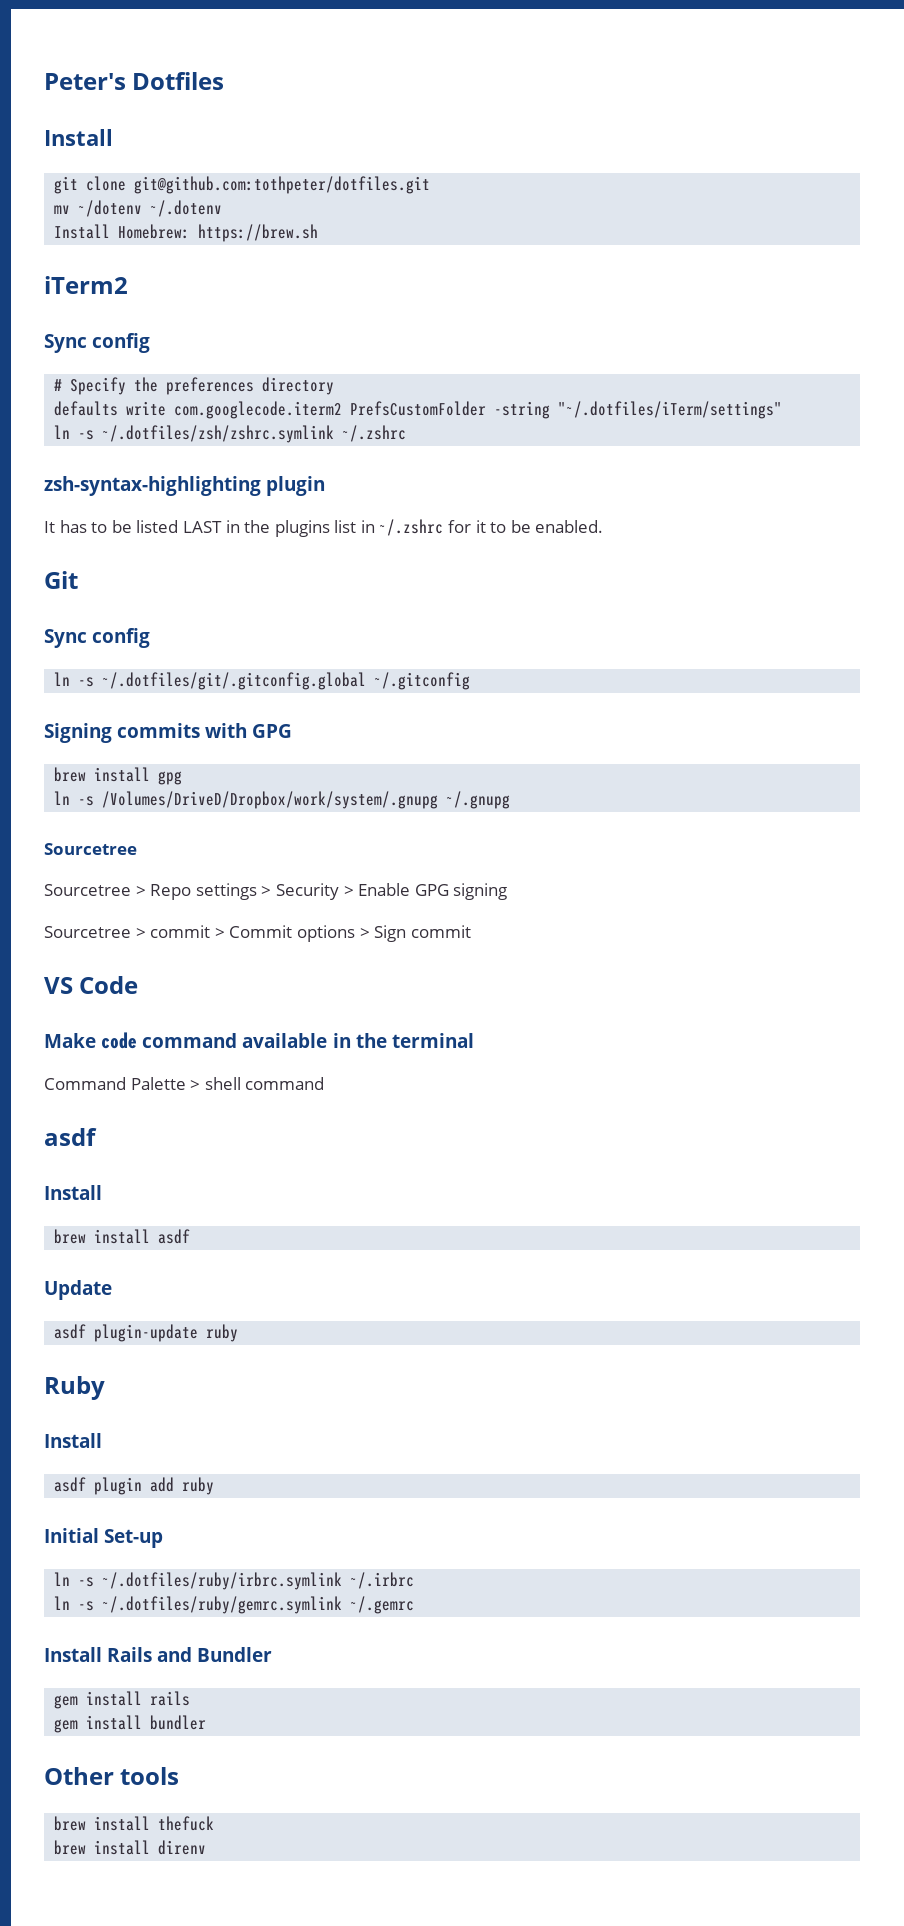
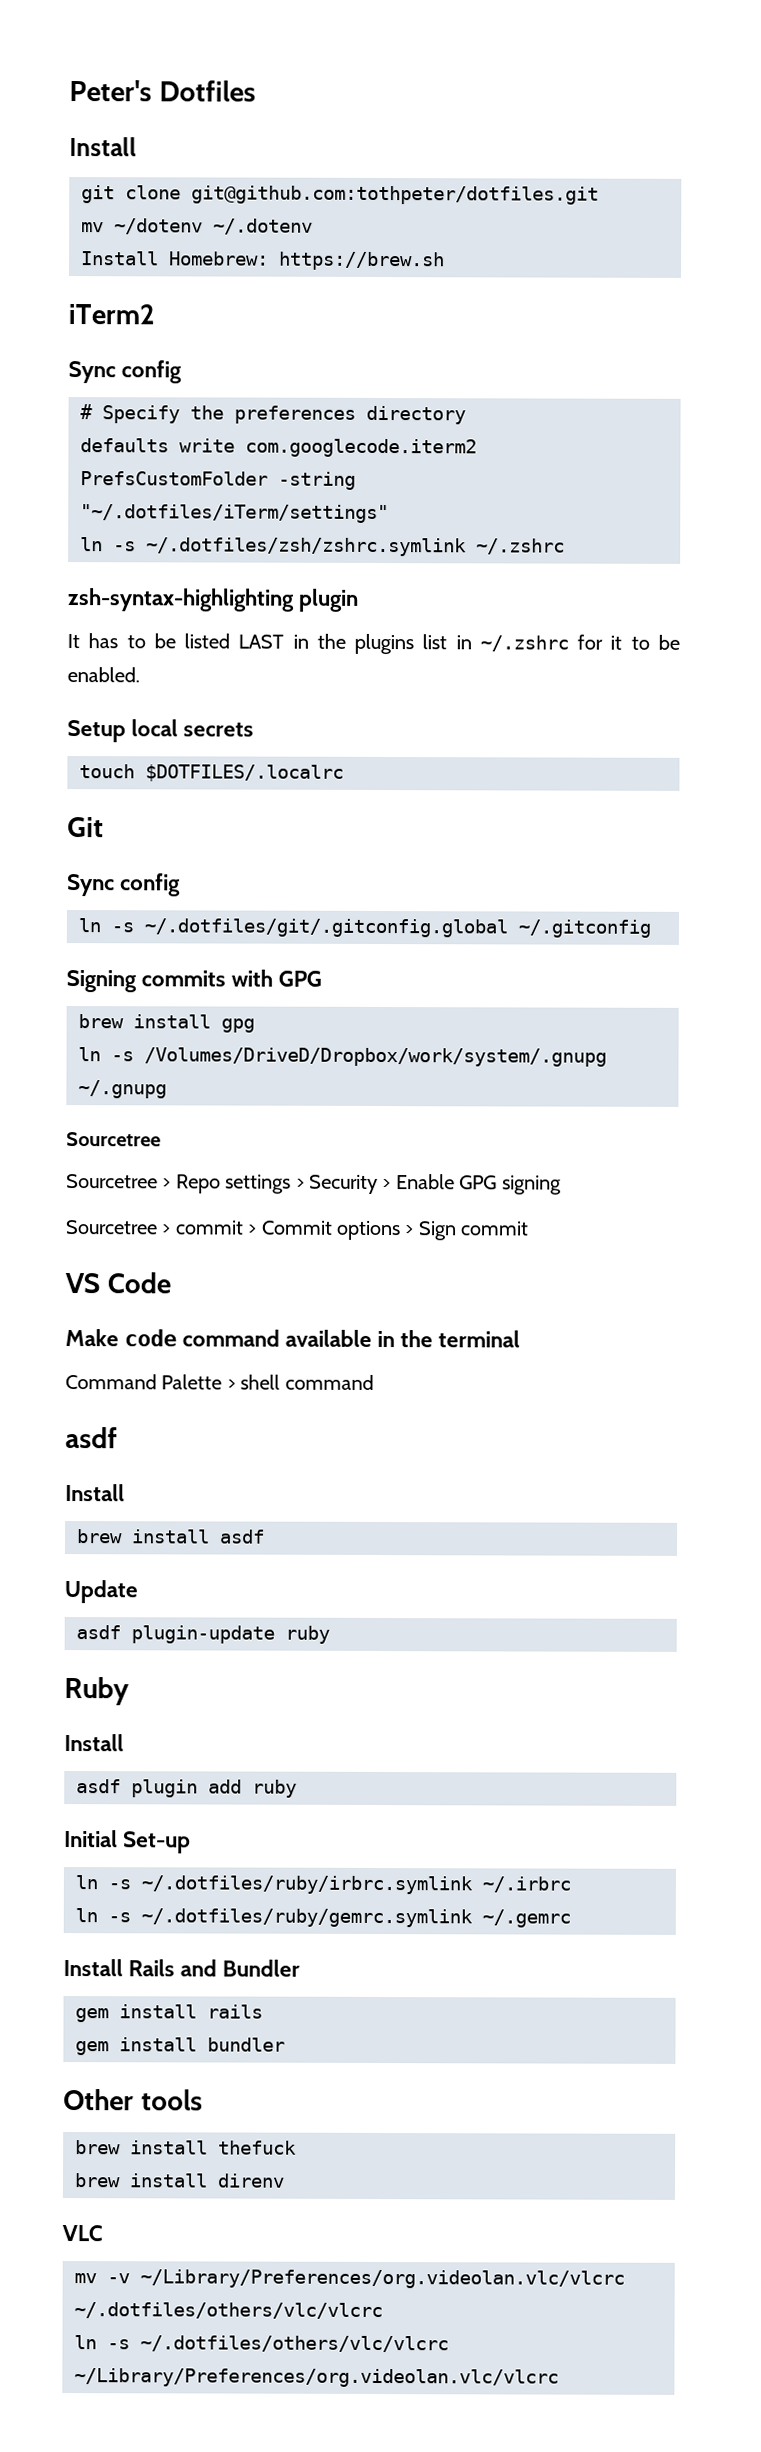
(604, 526) none -> [67,719,255,743] [79,764,344,782] // Setup local secrets // touch $DOTFILES/.localrc
(207, 1847) none -> [62,2225,103,2242] [74,2269,625,2289] [74,2302,383,2320] [74,2335,449,2353] [74,2368,559,2388] // VLC // mv -v ~/Library/Preferences/org.videolan.vlc/vlcrc ~/.dotfiles/others/vlc/vlcrc // ln -s ~/.dotfiles/others/vlc/vlcrc ~/Library/Preferences/org.videolan.vlc/vlcrc

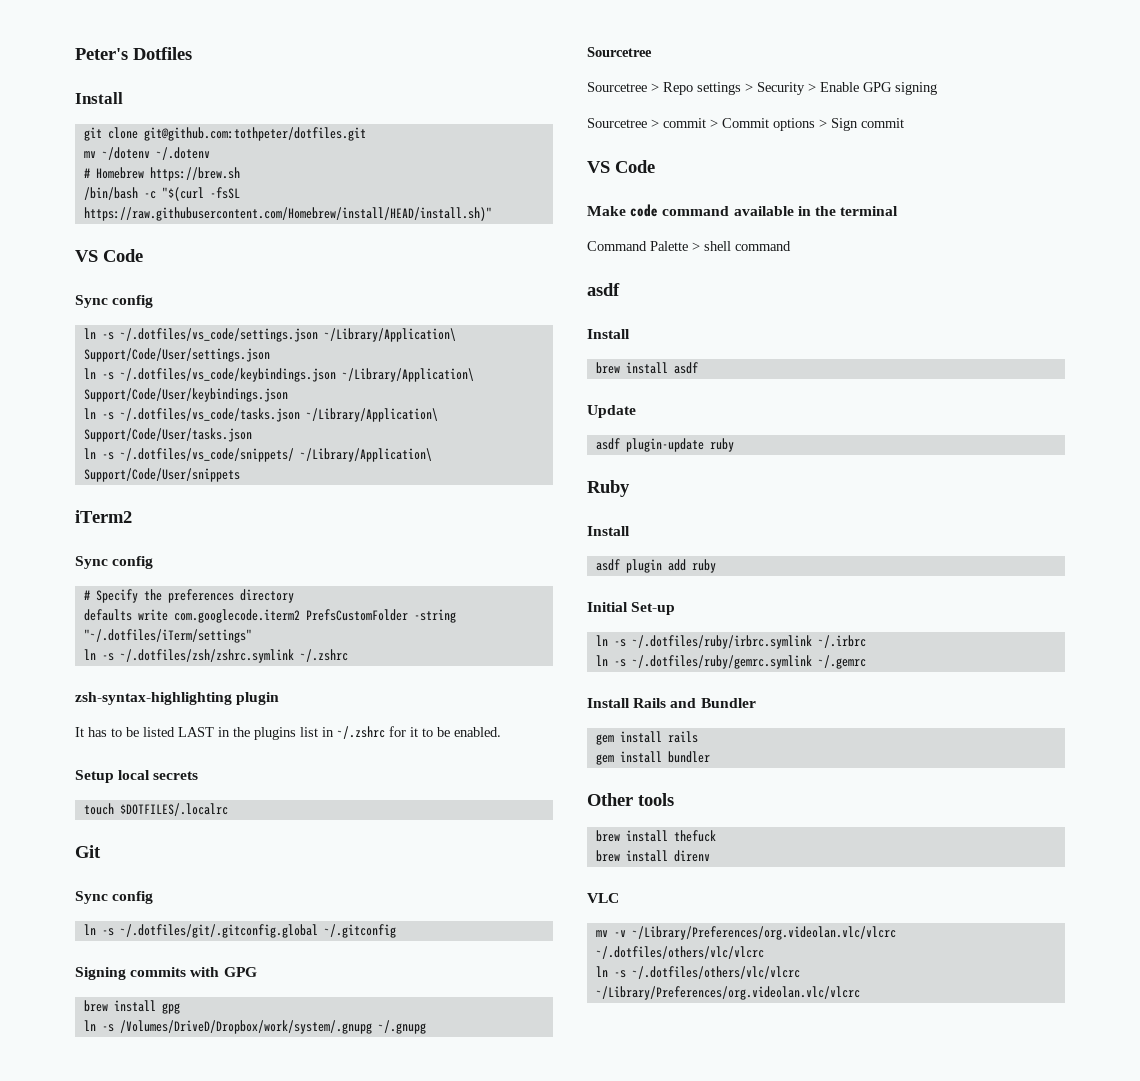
[81,251,269,266] Install Homebrew: -> [83,167,144,179] # Homebrew
(445, 261) none -> [83,187,240,201] [83,207,492,221] [75,249,143,262] [75,295,154,308] [83,328,456,342] [83,348,270,362] [83,368,474,382] [83,388,288,402] [83,408,438,422] [83,428,252,442] [83,448,432,462] [83,468,240,482] // /bin/bash -c "$(curl -fsSL https://raw.githubusercontent.com/Homebrew/install/HEAD/install.sh)" // VS Code // Sync config // ln -s ~/.dotfiles/vs_code/settings.json ~/Library/Application\ Support/Code/User/settings.json // ln -s ~/.dotfiles/vs_code/keybindings.json ~/Library/Application\ Support/Code/User/keybindings.json // ln -s ~/.dotfiles/vs_code/tasks.json ~/Library/Application\ Support/Code/User/tasks.json // ln -s ~/.dotfiles/vs_code/snippets/ ~/Library/Application\ Support/Code/User/snippets

